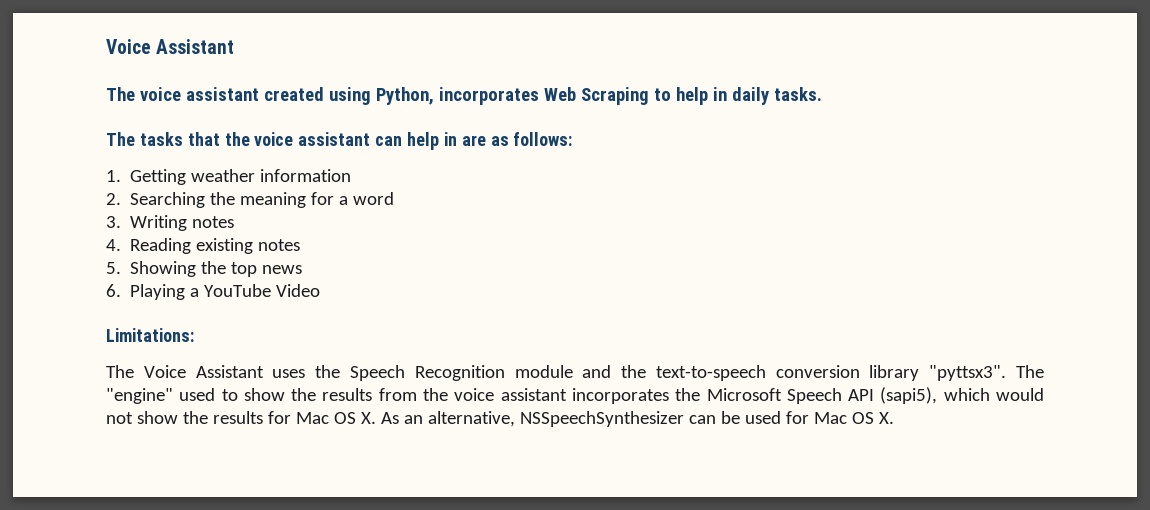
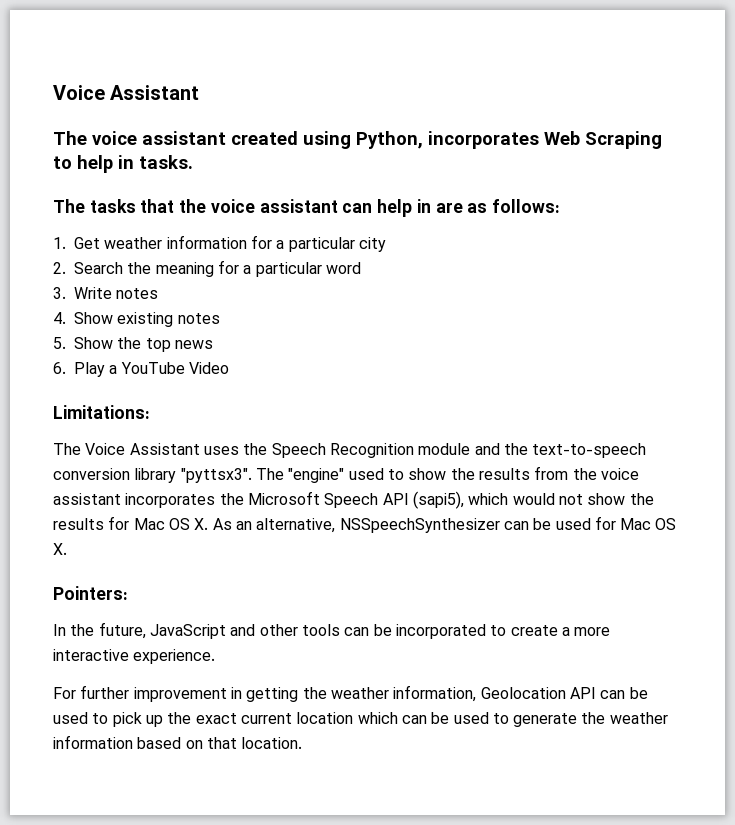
[731,87,769,105] daily -> (134, 162) none
[130,169,352,185] Getting weather information -> [74,235,386,252] Get weather information for a particular city
[130,192,206,208] Searching -> [74,262,123,274] Search
(349, 200) none -> [255,262,322,277] particular
[130,215,188,231] Writing -> [74,287,112,299] Write
[130,238,192,254] Reading -> [74,312,113,324] Show
[130,261,197,277] Showing -> [74,337,113,349] Show
[130,284,186,300] Playing -> [74,362,105,377] Play
(894, 418) none -> [53,586,128,600] [53,622,611,639] [53,649,216,664] [53,685,648,702] [53,712,668,727] [53,735,303,749] // Pointers: // In the future, JavaScript and other tools can be incorporated to create a more interactive experience. // For further improvement in getting the weather information, Geolocation API can be used to pick up the exact current location which can be used to generate the weather information based on that location.

